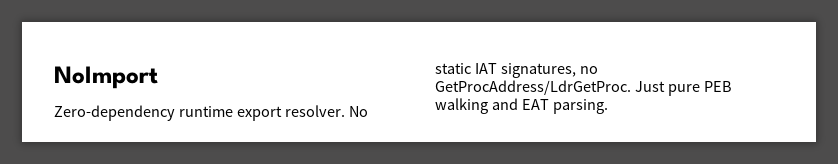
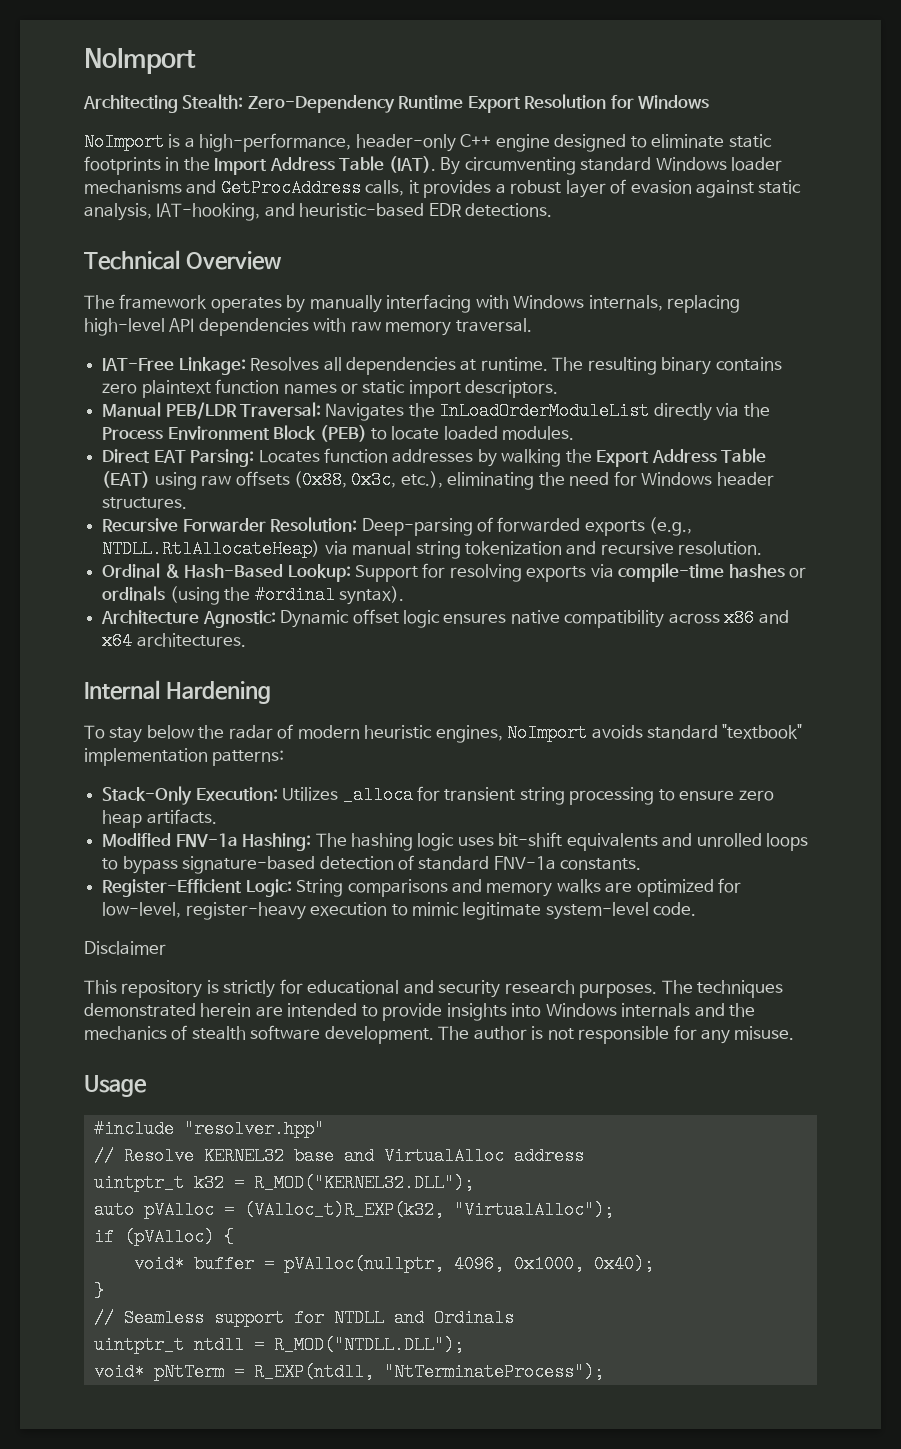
[54,105,368,121] [435,63,598,78] [435,80,732,96] [435,98,608,114] Zero-dependency runtime export resolver. No static IAT signatures, no GetProcAddress/LdrGetProc. Just pure PEB walking and EAT parsing. -> [83,94,710,113] [84,133,772,152] [84,156,782,175] [84,179,802,198] [84,203,553,221] [84,250,282,270] [84,294,741,313] [84,318,532,336] [102,357,782,375] [102,379,559,398] [102,402,770,421] [102,425,575,442] [102,448,767,467] [102,471,774,490] [102,497,188,509] [102,517,693,536] [102,540,763,559] [102,563,807,582] [102,586,404,605] [101,609,789,628] [102,632,246,650] [84,680,271,704] [84,724,803,743] [84,748,285,766] [102,786,774,805] [102,809,217,828] [102,832,809,851] [102,855,642,874] [102,878,742,897] [102,902,697,920] [84,941,166,955] [84,979,783,998] [84,1003,755,1021] [84,1025,795,1044] [84,1075,147,1097] [93,1120,324,1138] [93,1147,584,1165] [93,1174,474,1192] [93,1201,614,1219] [93,1228,234,1246] [133,1255,654,1273] [93,1282,104,1300] [93,1309,514,1327] [93,1336,464,1354] [93,1363,604,1381] Architecting Stealth: Zero-Dependency Runtime Export Resolution for Windows // NoImport is a high-performance, header-only C++ engine designed to eliminate static footprints in the Import Address Table (IAT). By circumventing standard Windows loader mechanisms and GetProcAddress calls, it provides a robust layer of evasion against static analysis, IAT-hooking, and heuristic-based EDR detections. // Technical Overview // The framework operates by manually interfacing with Windows internals, replacing high-level API dependencies with raw memory traversal. // IAT-Free Linkage: Resolves all dependencies at runtime. The resulting binary contains zero plaintext function names or static import descriptors. // Manual PEB/LDR Traversal: Navigates the InLoadOrderModuleList directly via the Process Environment Block (PEB) to locate loaded modules. // Direct EAT Parsing: Locates function addresses by walking the Export Address Table (EAT) using raw offsets (0x88, 0x3c, etc.), eliminating the need for Windows header structures. // Recursive Forwarder Resolution: Deep-parsing of forwarded exports (e.g., NTDLL.RtlAllocateHeap) via manual string tokenization and recursive resolution. // Ordinal & Hash-Based Lookup: Support for resolving exports via compile-time hashes or ordinals (using the #ordinal syntax). // Architecture Agnostic: Dynamic offset logic ensures native compatibility across x86 and x64 architectures. // Internal Hardening // To stay below the radar of modern heuristic engines, NoImport avoids standard "textbook" implementation patterns: // Stack-Only Execution: Utilizes _alloca for transient string processing to ensure zero heap artifacts. // Modified FNV-1a Hashing: The hashing logic uses bit-shift equivalents and unrolled loops to bypass signature-based detection of standard FNV-1a constants. // Register-Efficient Logic: String comparisons and memory walks are optimized for low-level, register-heavy execution to mimic legitimate system-level code. // Disclaimer // This repository is strictly for educational and security research purposes. The techniques demonstrated herein are intended to provide insights into Windows internals and the mechanics of stealth software development. The author is not responsible for any misuse. // Usage // #include "resolver.hpp" // // Resolve KERNEL32 base and VirtualAlloc address // uintptr_t k32 = R_MOD("KERNEL32.DLL"); // auto pVAlloc = (VAlloc_t)R_EXP(k32, "VirtualAlloc"); // if (pVAlloc) { // void* buffer = pVAlloc(nullptr, 4096, 0x1000, 0x40); // } // // Seamless support for NTDLL and Ordinals // uintptr_t ntdll = R_MOD("NTDLL.DLL"); // void* pNtTerm = R_EXP(ntdll, "NtTerminateProcess");

